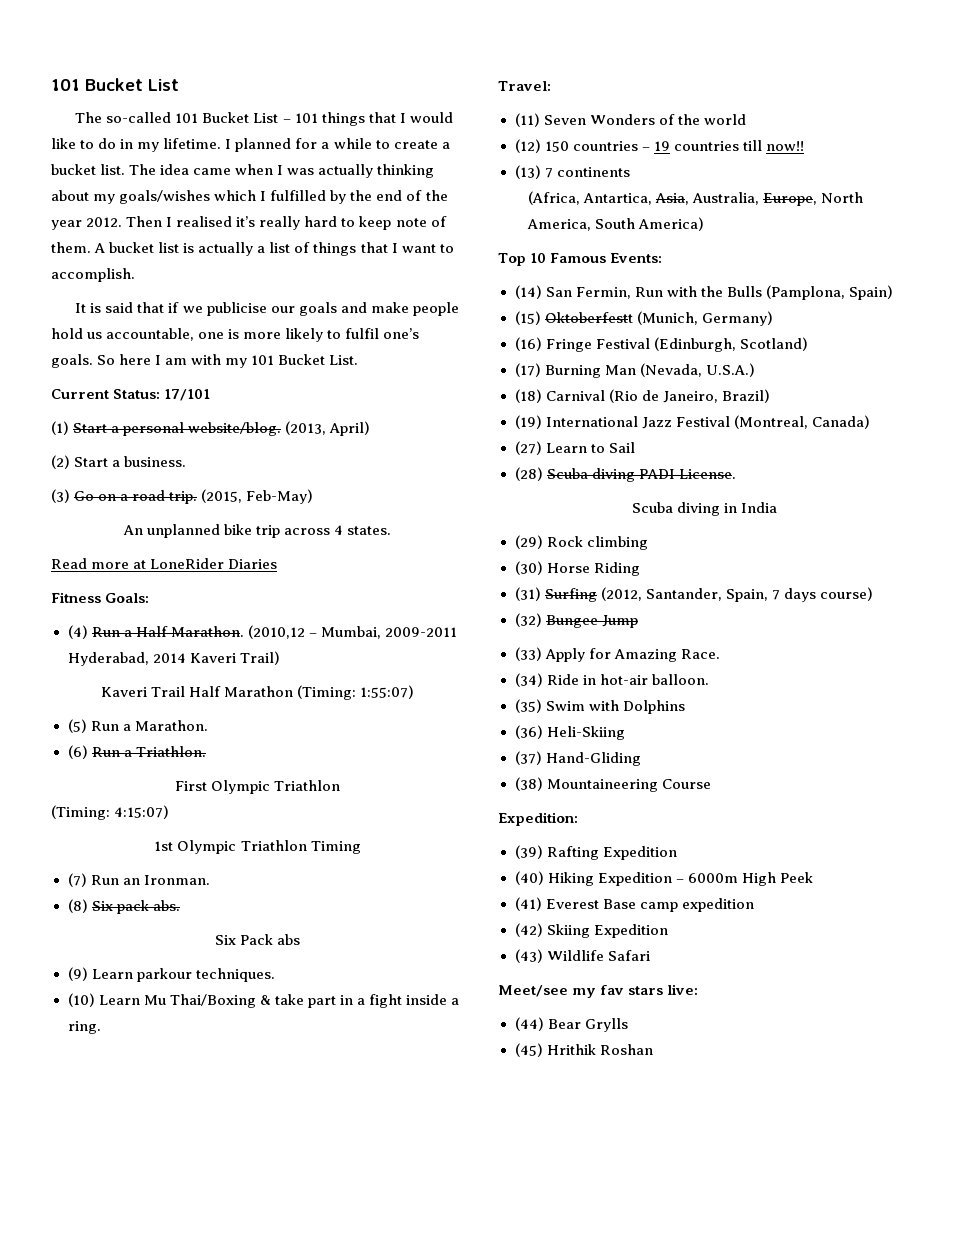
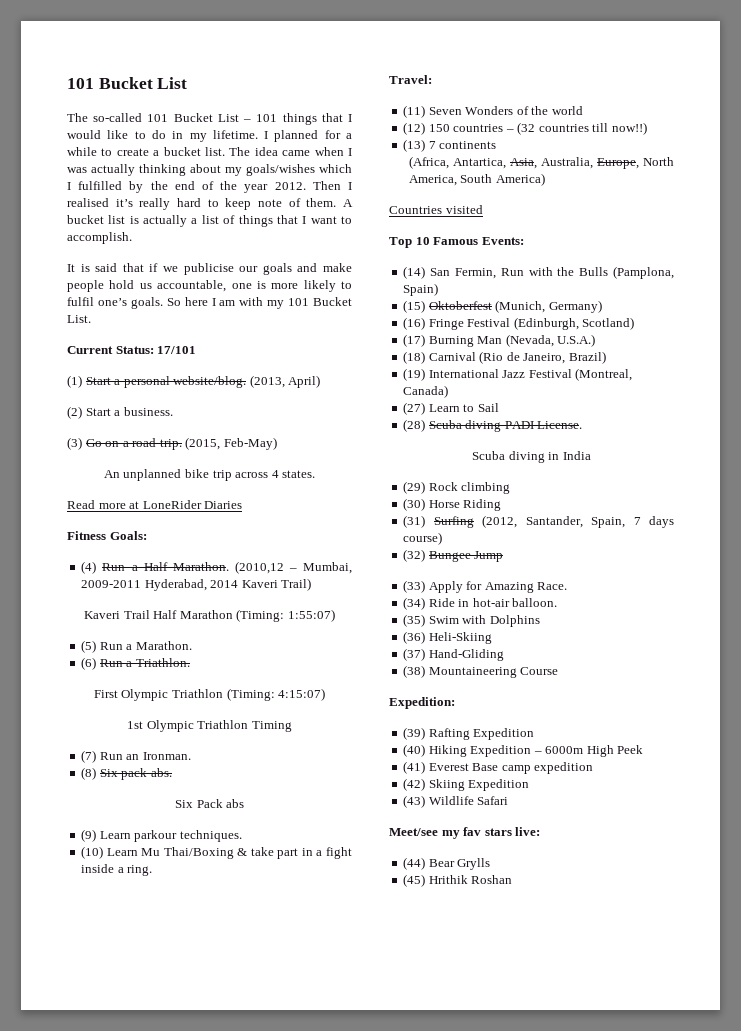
(341, 785) // -> (223, 693) none
[653,141,670,151] 19 -> [517,122,536,135] (32
[765,141,804,151] now!! -> [611,122,647,135] now!!)
(704, 224) none -> [389,205,483,214] // Countries visited
[544,312,633,323] Oktoberfestt -> [428,301,492,310] Oktoberfest

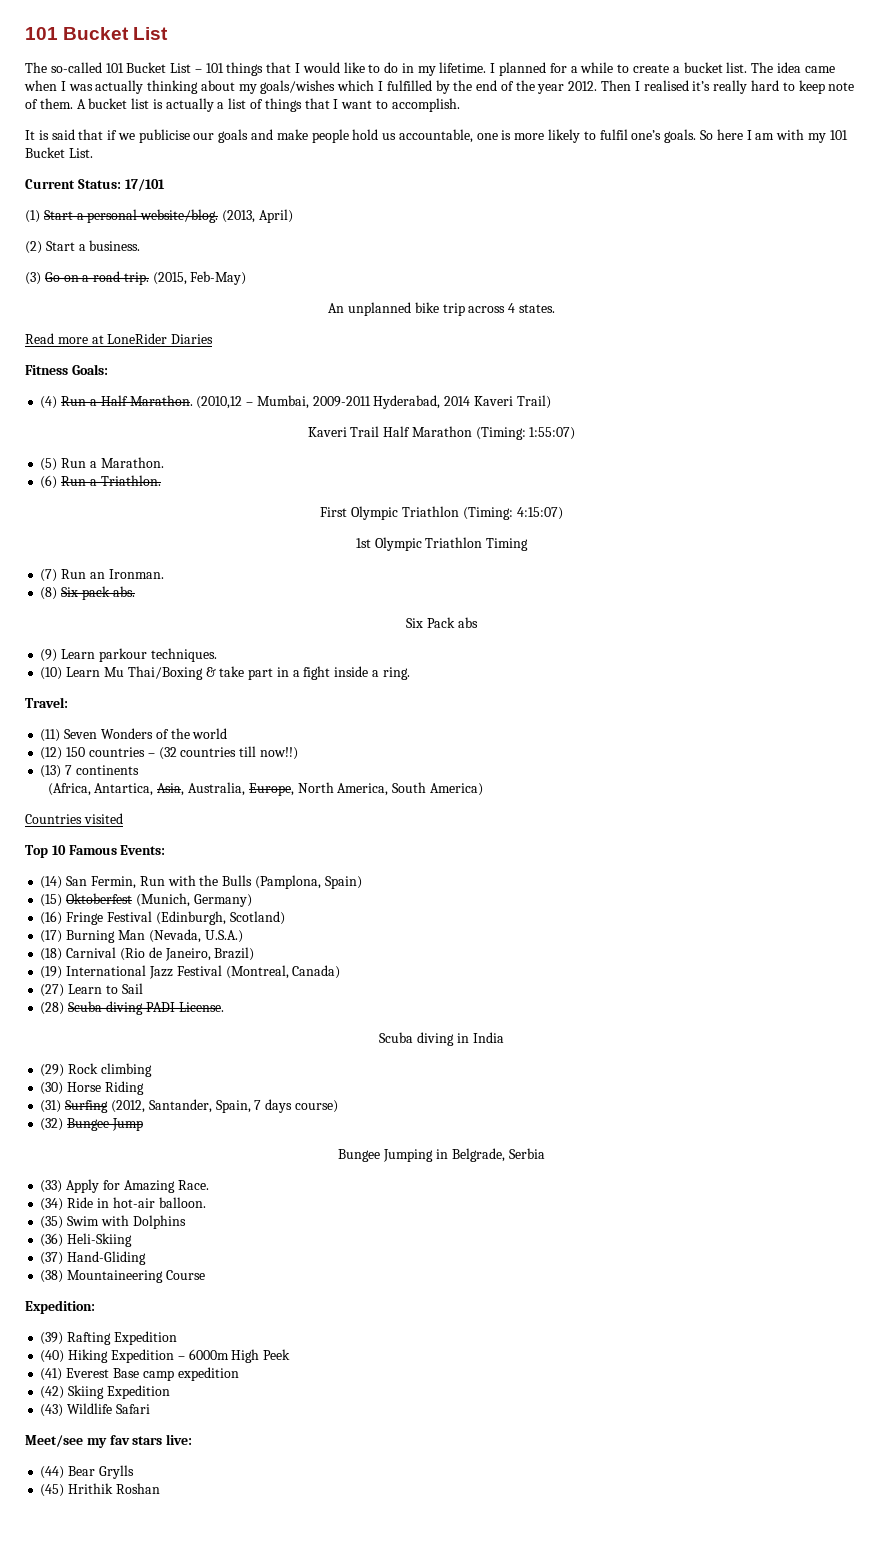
(504, 556) none -> [338,1148,545,1162] // Bungee Jumping in Belgrade, Serbia

